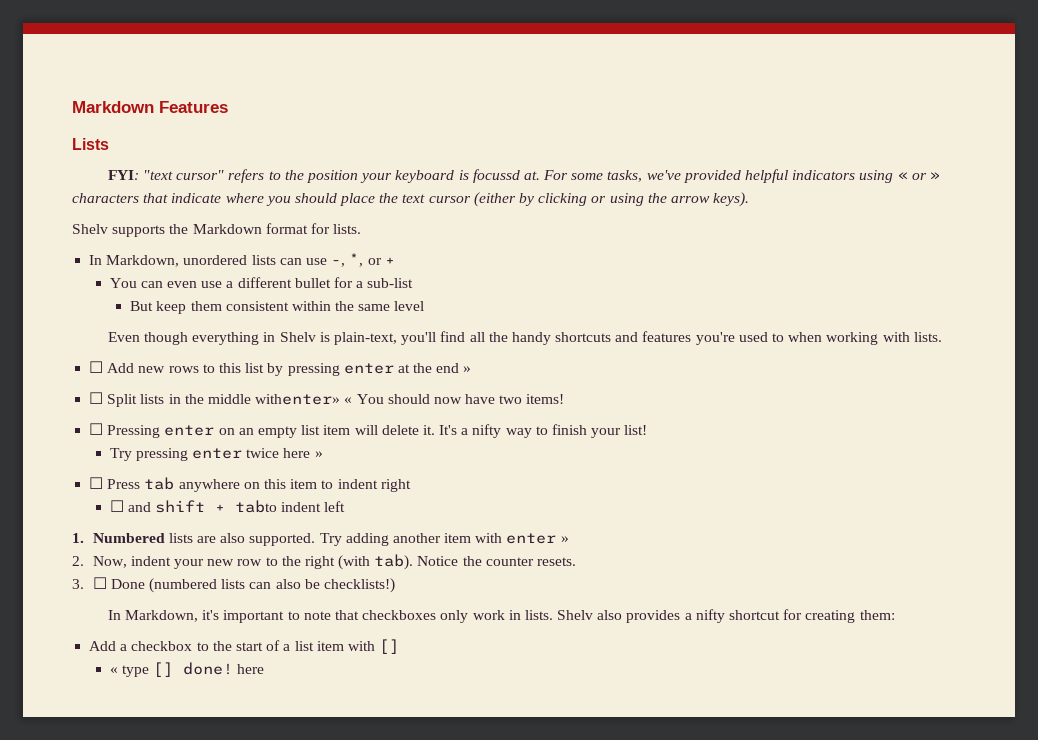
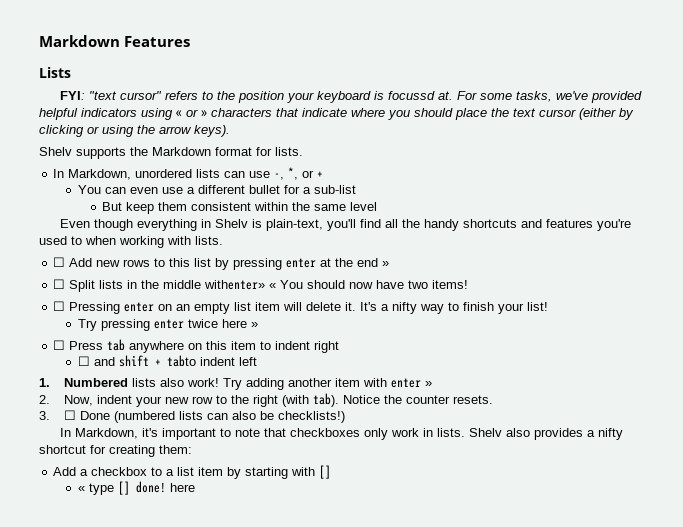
[196,533,316,546] are also supported. -> [159,378,219,387] also work!
[212,640,281,651] the start of -> (163, 471) none
(344, 646) none -> [227,467,289,479] by starting

